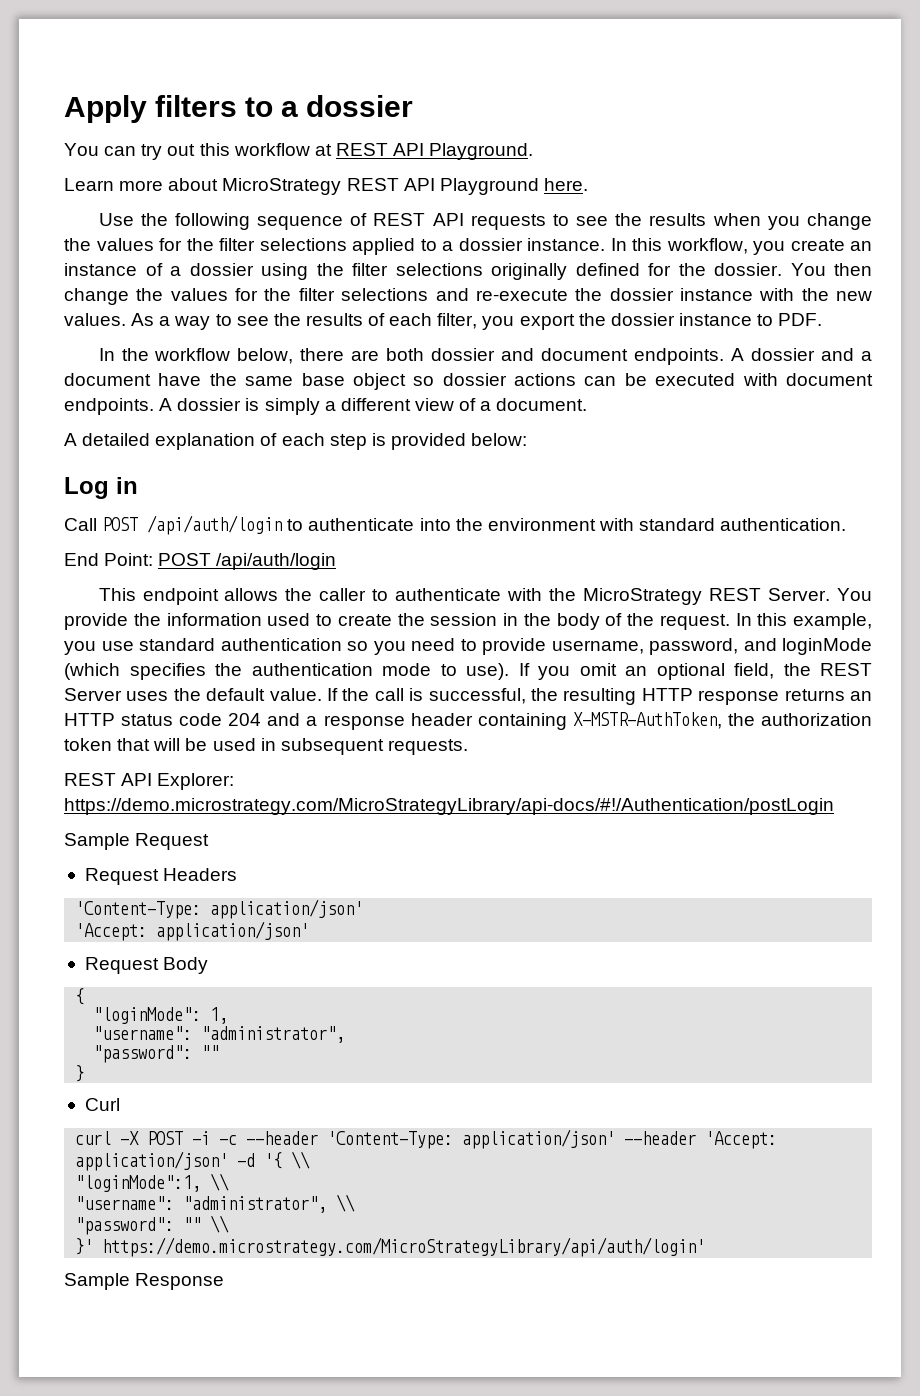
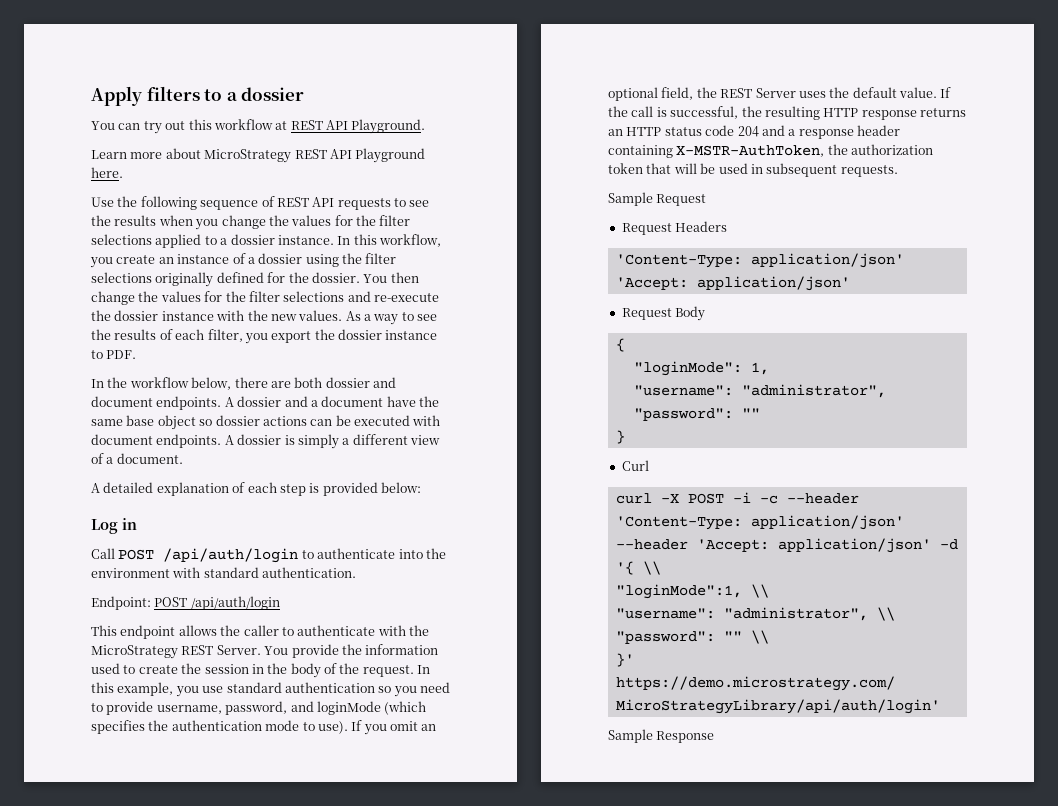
[64,553,154,566] End Point: -> [91,596,151,610] Endpoint:
[64,773,235,790] [64,798,834,815] // REST API Explorer: https://demo.microstrategy.com/MicroStrategyLibrary/api-docs/#!/Authentication/postLogin -> (898, 171) none

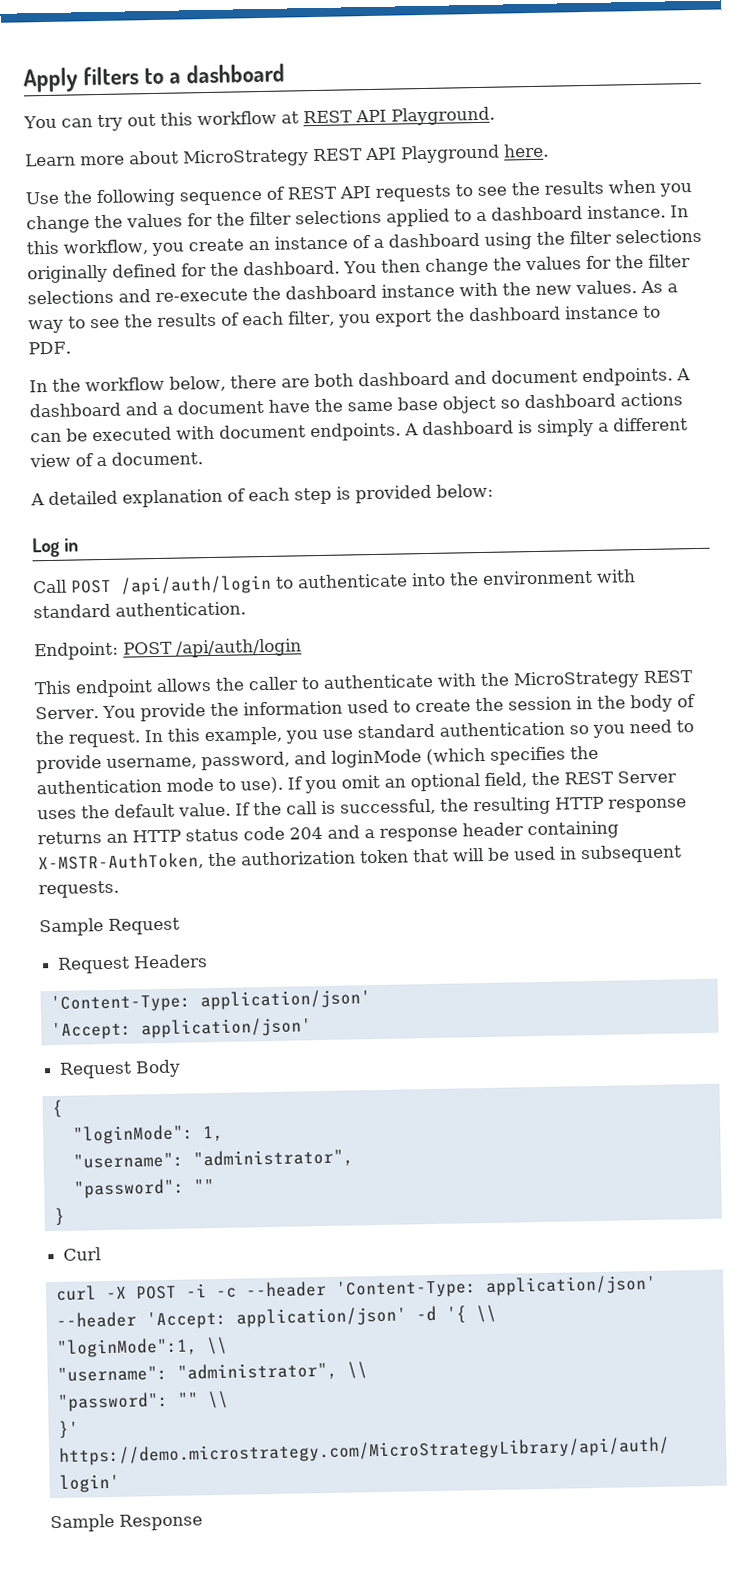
[241,87,305,101] dossier -> [186,63,286,84] dashboard
[230,234,275,245] dossier -> [491,206,583,221] dashboard
[258,253,303,264] dossier -> [387,232,480,248] dashboard
[311,272,360,283] dossier. -> [243,260,340,276] dashboard.
[114,310,159,321] dossier -> [285,284,377,300] dashboard
[338,329,382,340] dossier -> [467,306,561,322] dashboard
[325,377,370,388] dossier -> [357,371,450,387] dashboard
[237,396,282,407] dossier -> [29,402,121,418] dashboard
[215,415,260,426] dossier -> [524,393,616,409] dashboard
[237,434,282,445] dossier -> [422,420,514,436] dashboard

